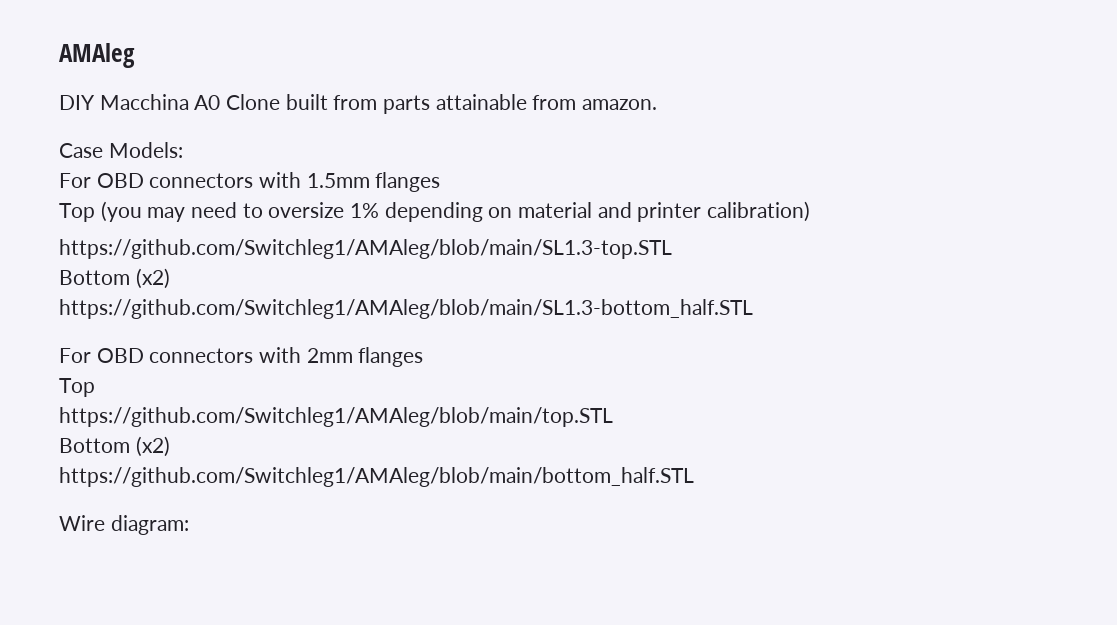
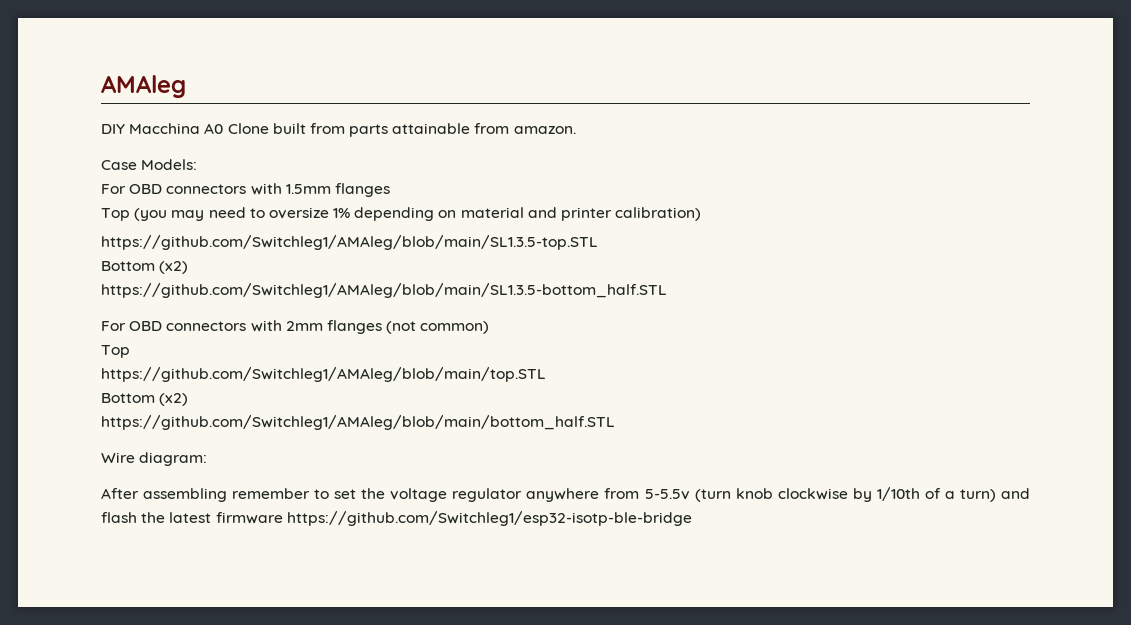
[59,239,672,259] [59,268,170,289] [59,299,753,319] https://github.com/Switchleg1/AMAleg/blob/main/SL1.3-top.STL // Bottom (x2) // https://github.com/Switchleg1/AMAleg/blob/main/SL1.3-bottom_half.STL -> [101,235,598,250] [101,261,189,274] [101,283,667,298] https://github.com/Switchleg1/AMAleg/blob/main/SL1.3.5-top.STL // Bottom (x2) // https://github.com/Switchleg1/AMAleg/blob/main/SL1.3.5-bottom_half.STL
(424, 357) none -> [386,321,490,334] (not common)
(189, 525) none -> [101,487,1031,502] [101,511,692,526] // After assembling remember to set the voltage regulator anywhere from 5-5.5v (turn knob clockwise by 1/10th of a turn) and flash the latest firmware https://github.com/Switchleg1/esp32-isotp-ble-bridge

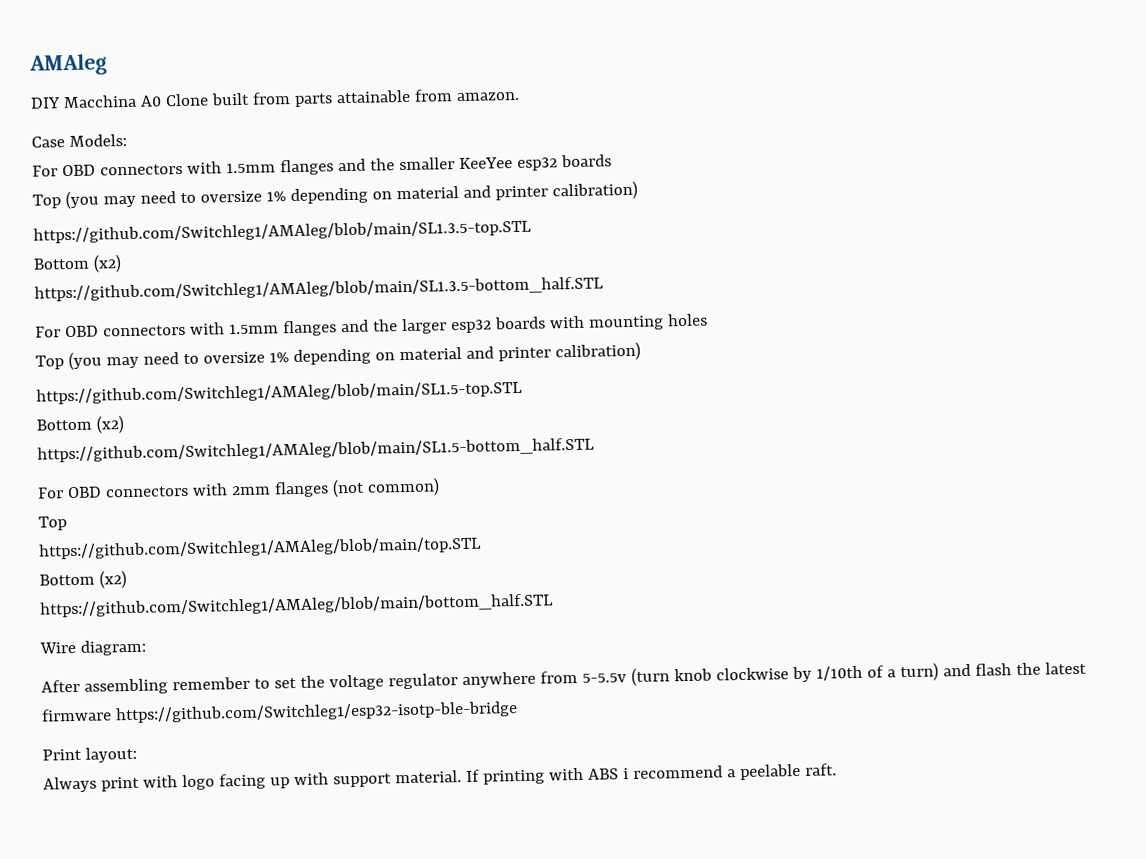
(390, 190) none -> [337,154,612,172] and the smaller KeeYee esp32 boards
(667, 290) none -> [35,313,708,338] [35,341,641,371] [36,380,523,405] [36,415,124,434] [37,437,595,463] // For OBD connectors with 1.5mm flanges and the larger esp32 boards with mounting holes // Top (you may need to oversize 1% depending on material and printer calibration) // https://github.com/Switchleg1/AMAleg/blob/main/SL1.5-top.STL // Bottom (x2) // https://github.com/Switchleg1/AMAleg/blob/main/SL1.5-bottom_half.STL
(692, 518) none -> [42,746,137,763] [43,763,837,793] // Print layout: // Always print with logo facing up with support material. If printing with ABS i recommend a peelable raft.

